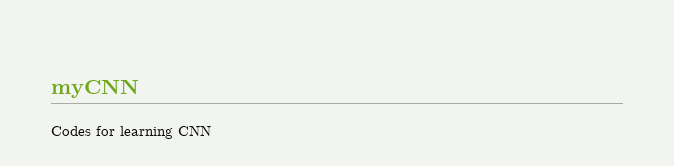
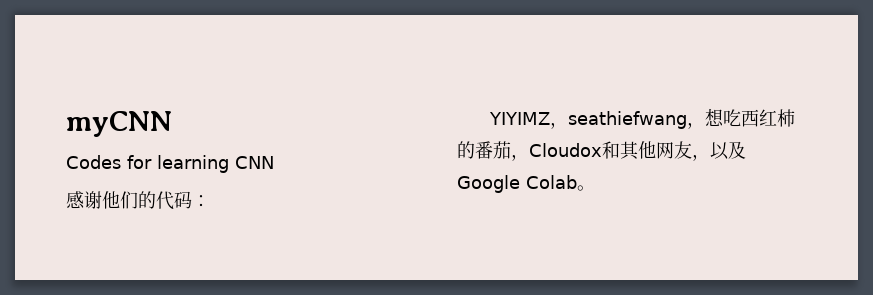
(211, 130) none -> [66,191,210,210] [489,108,796,129] [457,141,746,161] [457,175,595,193] // 感谢他们的代码： // YIYIMZ，seathiefwang，想吃西红柿的番茄，Cloudox和其他网友，以及Google Colab。

